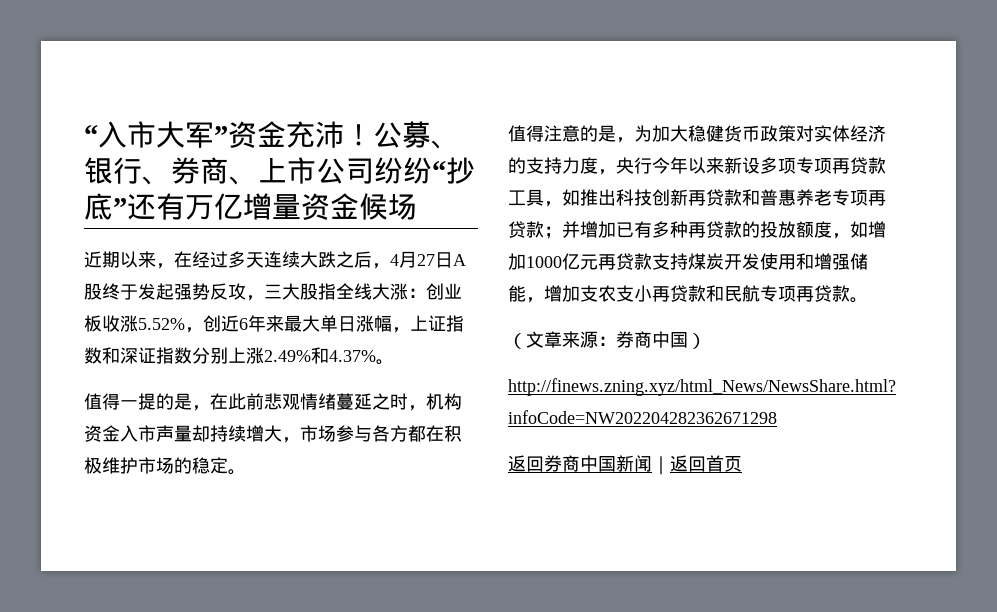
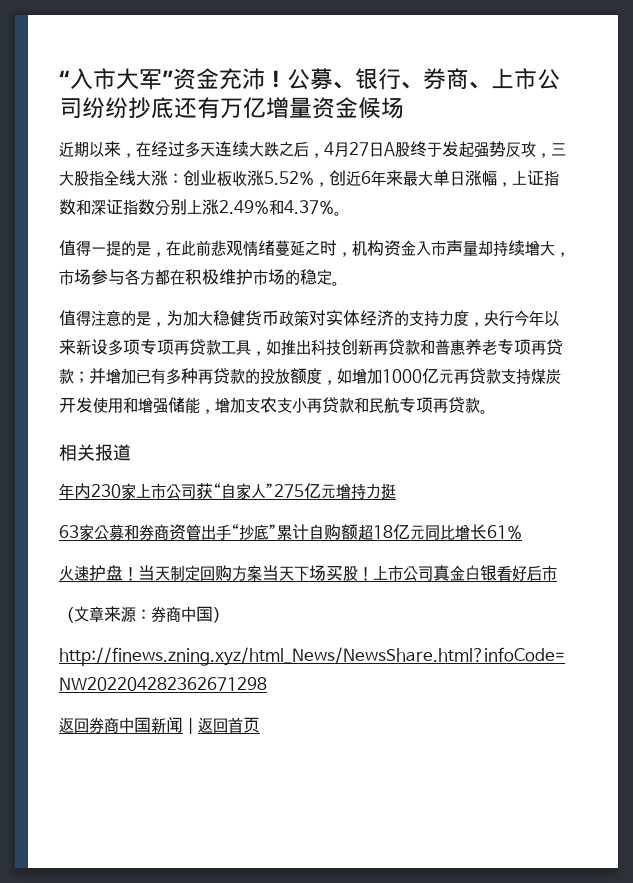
[432,157,475,184] [84,193,127,220] “抄底” -> [128,97,174,119] 抄底
(868, 300) none -> [59,444,131,461] [59,483,396,500] [59,524,522,541] [59,565,557,581] // 相关报道 // 年内230家上市公司获“自家人”275亿元增持力挺 // 63家公募和券商资管出手“抄底”累计自购额超18亿元同比增长61% // 火速护盘！当天制定回购方案当天下场买股！上市公司真金白银看好后市

